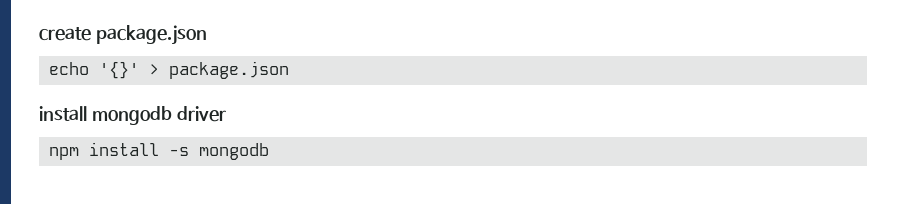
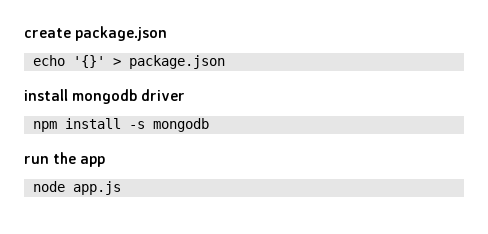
(269, 151) none -> [24,152,106,167] [32,181,121,195] // run the app // node app.js

